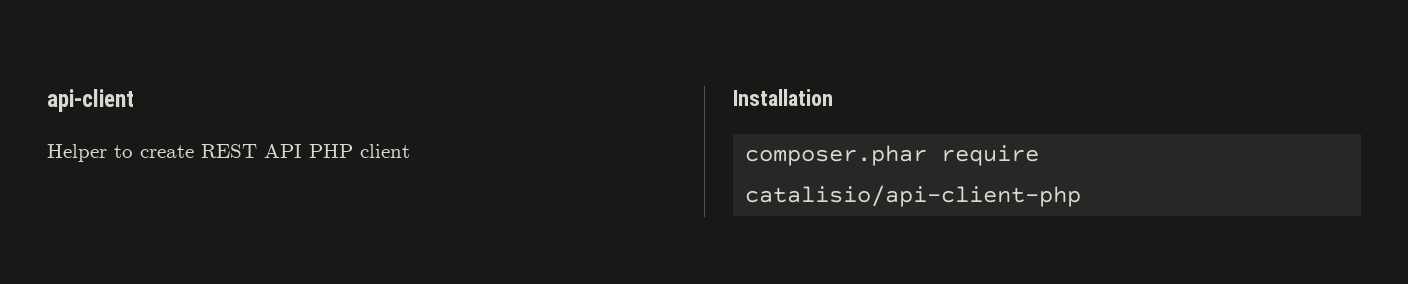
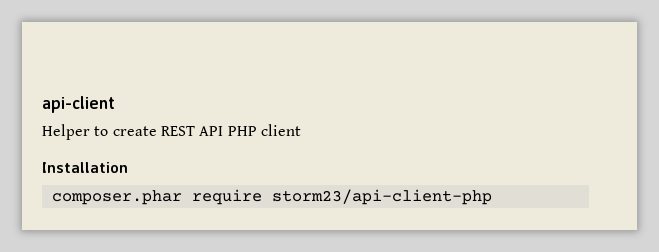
[745,185,1082,207] catalisio/api-client-php -> [271,189,492,205] storm23/api-client-php

